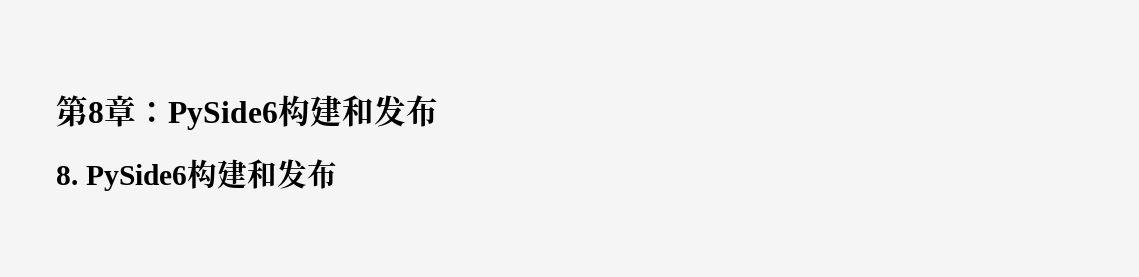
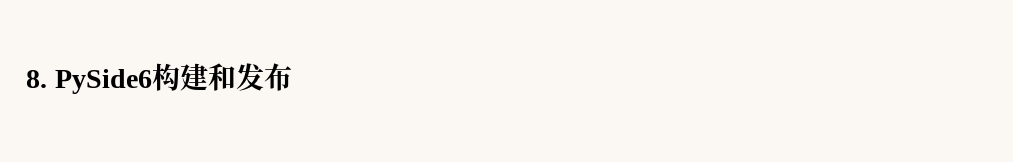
[56,95,438,130] 第8章：PySide6构建和发布 // -> (26, 79) none

